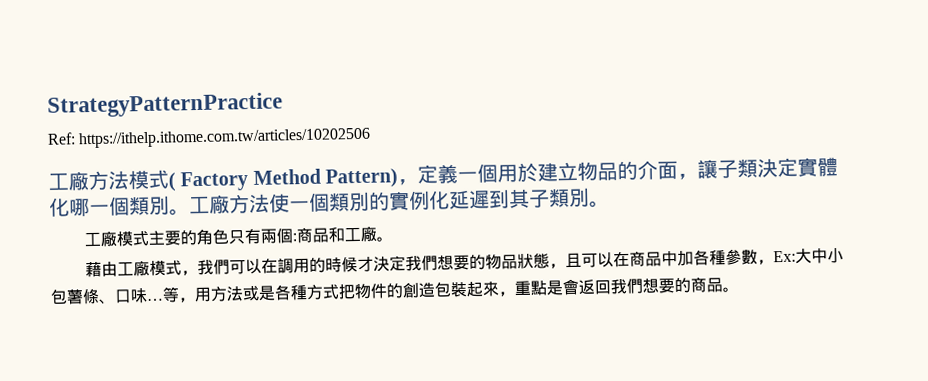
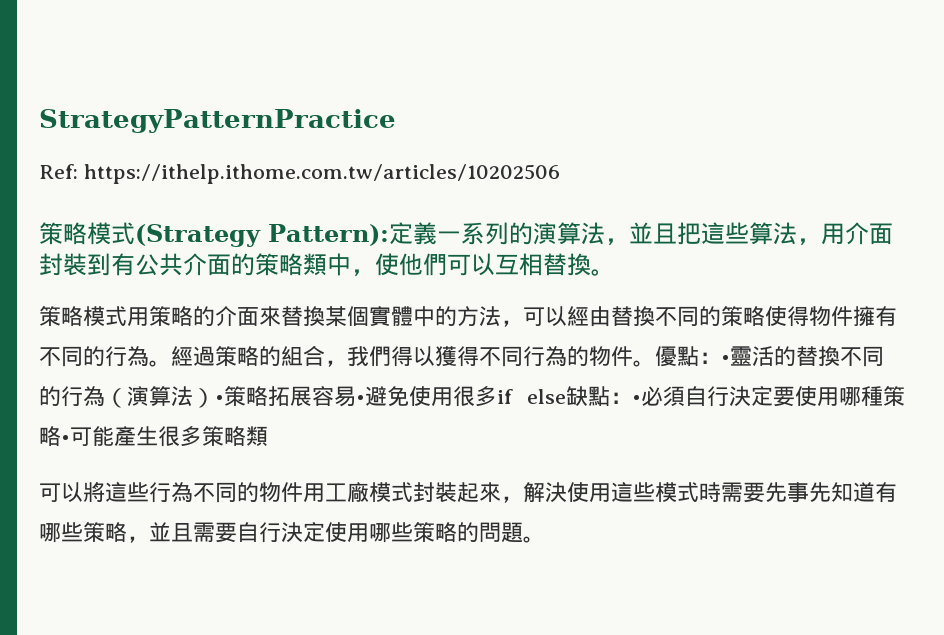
[48,156,839,192] [49,187,610,217] [83,226,393,247] [84,247,844,278] [50,277,723,305] 工廠方法模式( Factory Method Pattern)，定義一個用於建立物品的介面，讓子類決定實體化哪一個類別。工廠方法使一個類別的實例化延遲到其子類別。 // 工廠模式主要的角色只有兩個:商品和工廠。 // 藉由工廠模式，我們可以在調用的時候才決定我們想要的物品狀態，且可以在商品中加各種參數，Ex:大中小包薯條、口味…等，用方法或是各種方式把物件的創造包裝起來，重點是會返回我們想要的商品 -> [39,222,893,247] [39,253,615,276] [39,306,897,327] [39,345,884,367] [39,386,905,408] [39,426,268,447] [39,481,897,503] [39,522,523,543] 策略模式(Strategy Pattern):定義一系列的演算法，並且把這些算法，用介面封裝到有公共介面的策略類中，使他們可以互相替換。 // 策略模式用策略的介面來替換某個實體中的方法，可以經由替換不同的策略使得物件擁有不同的行為。經過策略的組合，我們得以獲得不同行為的物件。優點：•靈活的替換不同的行為（演算法）•策略拓展容易•避免使用很多if else缺點：•必須自行決定要使用哪種策略•可能產生很多策略類 // 可以將這些行為不同的物件用工廠模式封裝起來，解決使用這些模式時需要先事先知道有哪些策略，並且需要自行決定使用哪些策略的問題

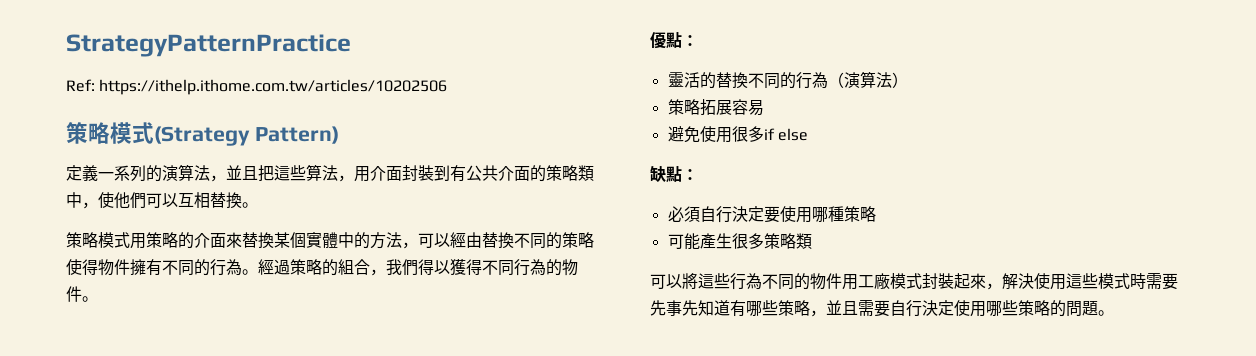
[268,224,389,246] Pattern): -> [254,126,339,144] Pattern) //
(655, 363) none -> (98, 299) //
[721,355,730,364] • -> (698, 40) //
[215,395,224,404] • -> (908, 80) //
[356,395,365,404] • -> (764, 108) //
(566, 396) none -> (808, 134) //
[632,395,641,404] • -> (698, 174) //
[61,435,70,444] • -> (876, 214) //

